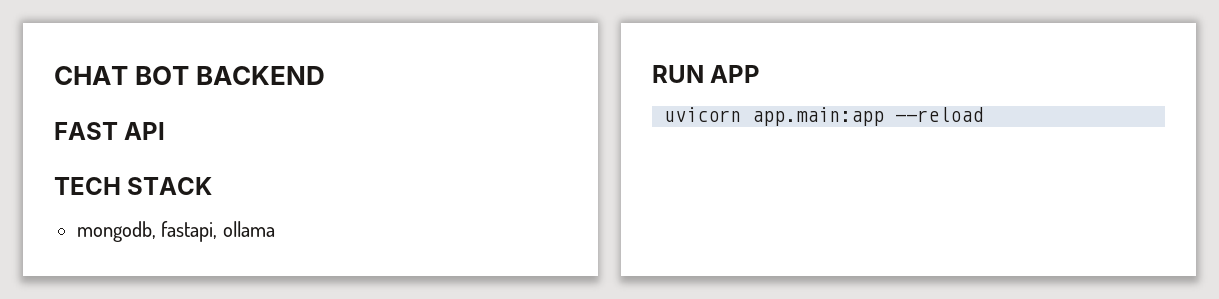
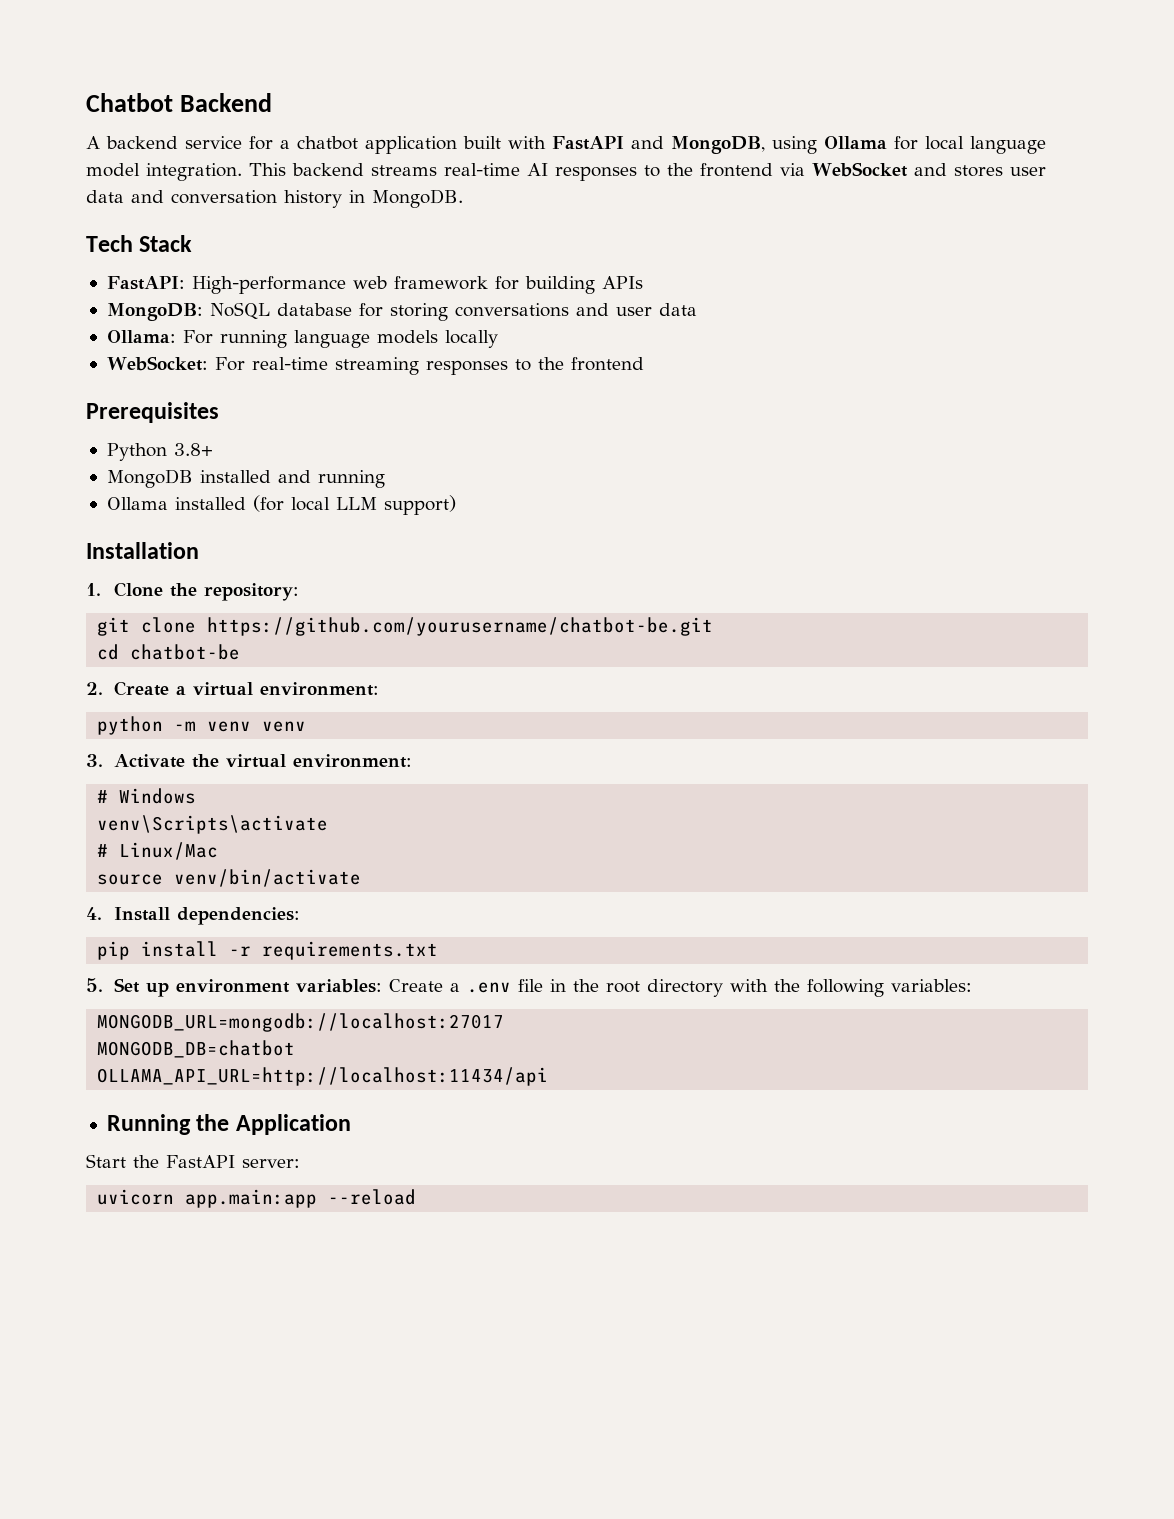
[54,66,326,85] [54,122,166,140] [54,177,213,195] [76,221,275,242] [652,65,761,83] CHAT BOT BACKEND // FAST API // TECH STACK // mongodb, fastapi, ollama // RUN APP -> [86,93,272,112] [86,136,1046,154] [86,162,1046,181] [86,189,463,208] [86,235,193,252] [106,276,643,294] [106,302,697,321] [106,330,498,348] [106,356,644,375] [86,402,219,423] [106,443,213,461] [106,469,385,488] [106,495,456,515] [86,542,199,559] [86,582,299,601] [97,617,714,636] [97,644,241,660] [86,681,379,696] [97,716,307,735] [86,754,412,768] [97,788,197,804] [97,815,329,834] [97,842,219,860] [97,869,362,887] [86,907,300,925] [97,941,439,960] [86,978,972,997] [97,1013,505,1032] [97,1040,296,1058] [97,1067,549,1086] [106,1114,351,1135] [86,1154,300,1168] Chatbot Backend // A backend service for a chatbot application built with FastAPI and MongoDB, using Ollama for local language model integration. This backend streams real-time AI responses to the frontend via WebSocket and stores user data and conversation history in MongoDB. // Tech Stack // FastAPI: High-performance web framework for building APIs // MongoDB: NoSQL database for storing conversations and user data // Ollama: For running language models locally // WebSocket: For real-time streaming responses to the frontend // Prerequisites // Python 3.8+ // MongoDB installed and running // Ollama installed (for local LLM support) // Installation // 1. Clone the repository: // git clone https://github.com/yourusername/chatbot-be.git // cd chatbot-be // 2. Create a virtual environment: // python -m venv venv // 3. Activate the virtual environment: // # Windows // venv\Scripts\activate // # Linux/Mac // source venv/bin/activate // 4. Install dependencies: // pip install -r requirements.txt // 5. Set up environment variables: Create a .env file in the root directory with the following variables: // MONGODB_URL=mongodb://localhost:27017 // MONGODB_DB=chatbot // OLLAMA_API_URL=http://localhost:11434/api // Running the Application // Start the FastAPI server:

